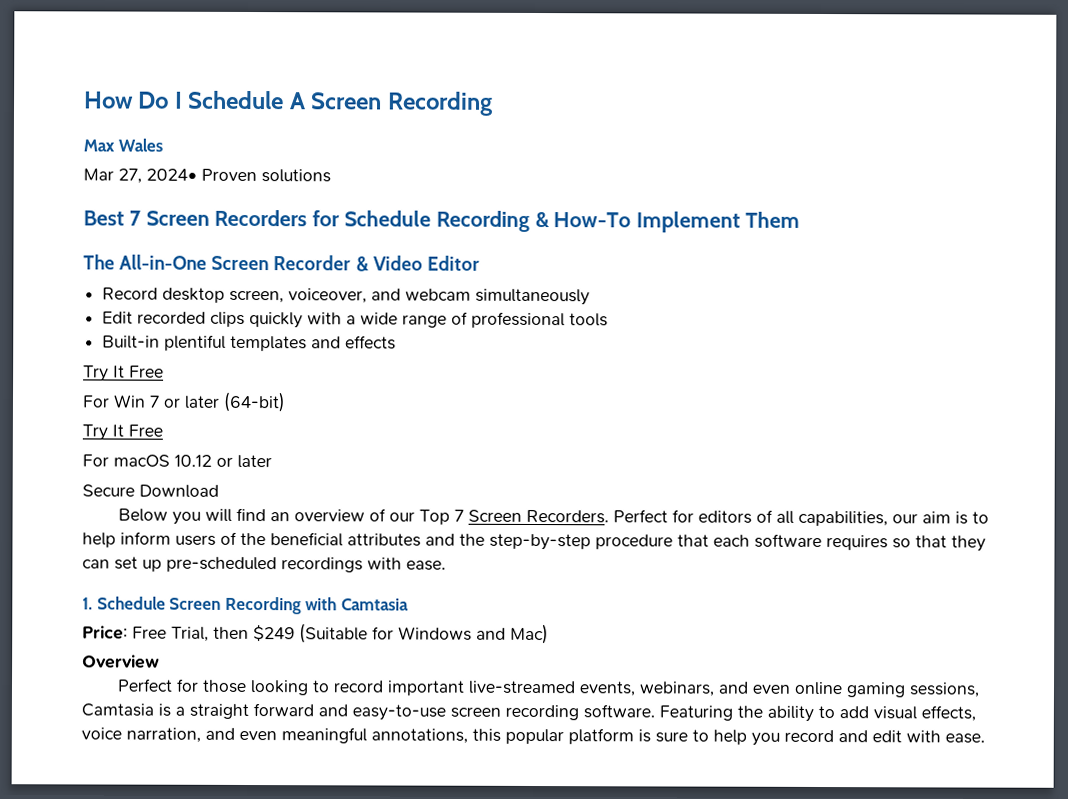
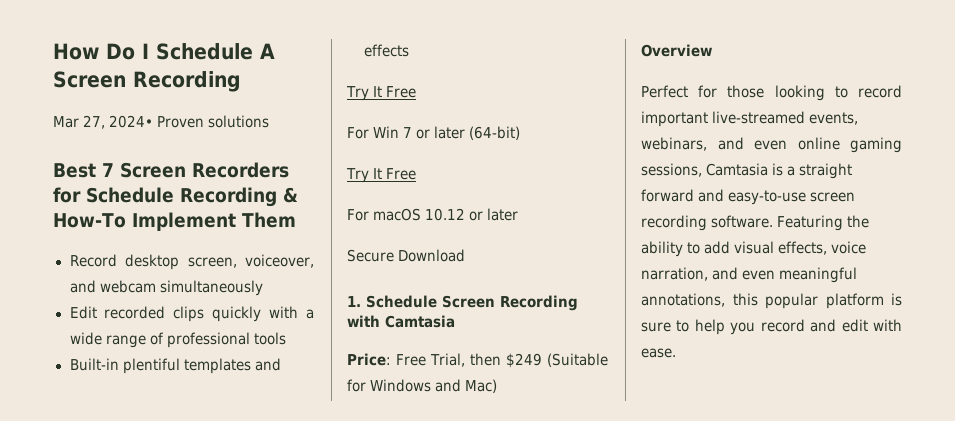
[83,138,163,152] // Max Wales -> (241, 81) none
[83,254,480,272] // The All-in-One Screen Recorder & Video Editor -> (296, 220) none
[118,507,990,527] [82,531,986,552] [82,556,446,573] // Below you will find an overview of our Top 7 Screen Recorders. Perfect for editors of all capabilities, our aim is to help inform users of the beneficial attributes and the step-by-step procedure that each software requires so that they can set up pre-scheduled recordings with ease. -> (466, 255) none

